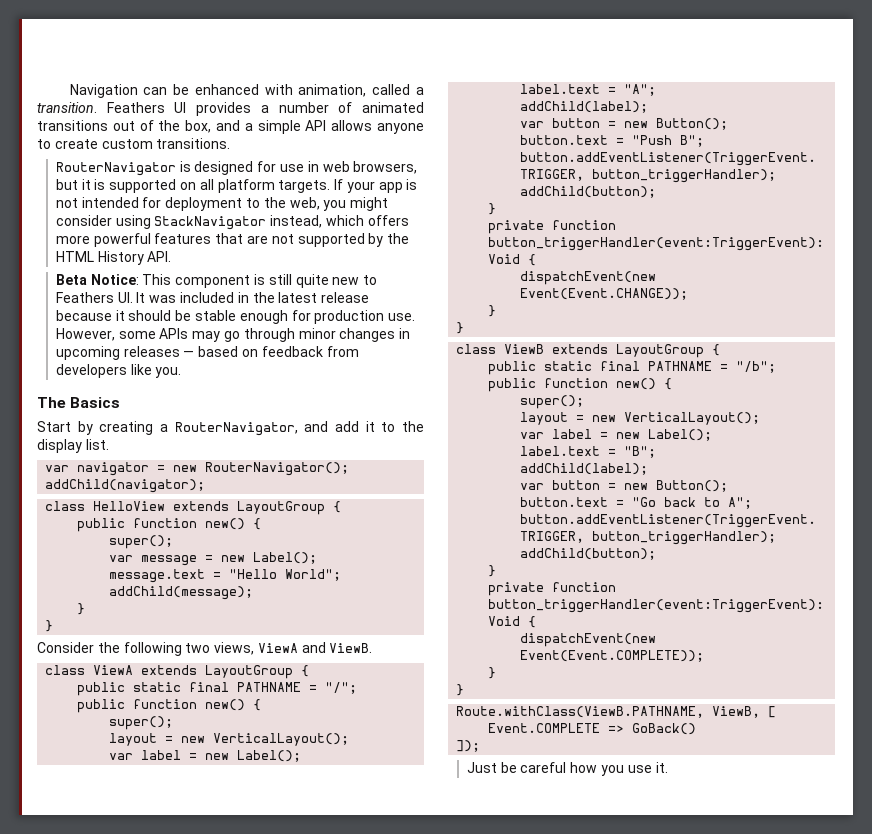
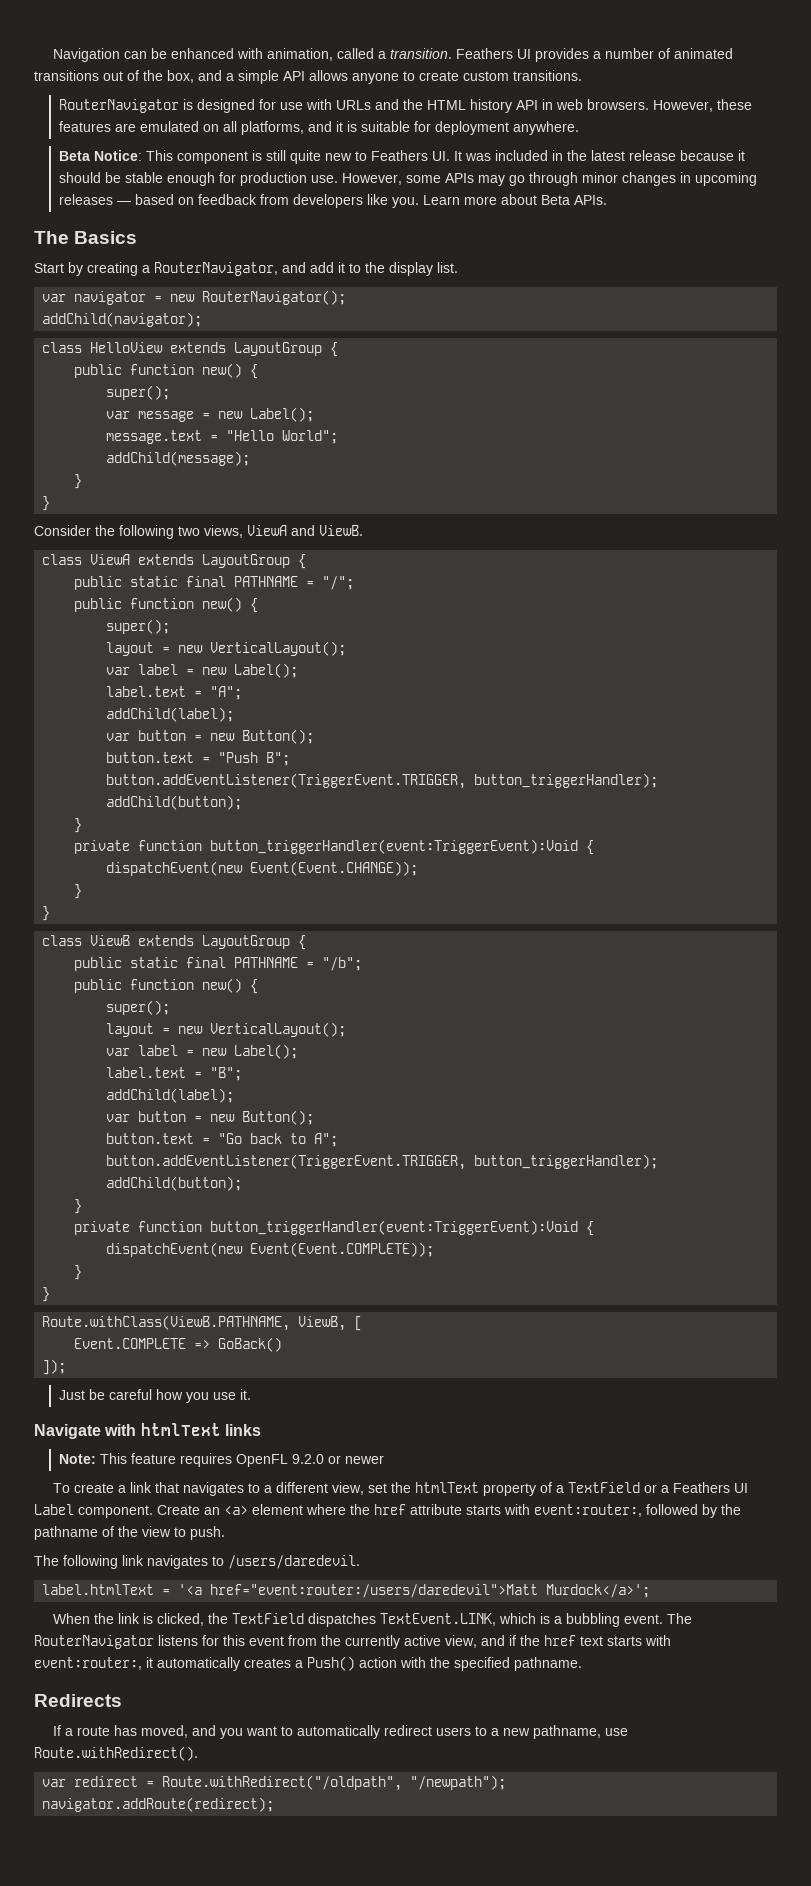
[307,161,418,174] [55,179,418,193] [55,197,389,211] [55,215,409,230] [55,233,410,247] [55,251,172,265] in web browsers, but it is supported on all platform targets. If your app is not intended for deployment to the web, you might consider using StackNavigator instead, which offers more powerful features that are not supported by the HTML History API. -> [305,99,752,113] [58,121,579,135] with URLs and the HTML history API in web browsers. However, these features are emulated on all platforms, and it is suitable for deployment anywhere.
(182, 372) none -> [422,194,607,205] Learn more about Beta APIs.
(668, 767) none -> [34,1423,261,1439] [58,1453,384,1467] [52,1482,748,1496] [34,1504,741,1518] [34,1526,225,1540] [34,1555,360,1569] [42,1584,651,1598] [52,1613,692,1627] [34,1635,671,1649] [34,1656,582,1671] [34,1694,122,1707] [52,1725,628,1739] [34,1746,198,1761] [42,1775,507,1791] [42,1797,275,1812] // Navigate with htmlText links // Note: This feature requires OpenFL 9.2.0 or newer // To create a link that navigates to a different view, set the htmlText property of a TextField or a Feathers UI Label component. Create an <a> element where the href attribute starts with event:router:, followed by the pathname of the view to push. // The following link navigates to /users/daredevil. // label.htmlText = '<a href="event:router:/users/daredevil">Matt Murdock</a>'; // When the link is clicked, the TextField dispatches TextEvent.LINK, which is a bubbling event. The RouterNavigator listens for this event from the currently active view, and if the href text starts with event:router:, it automatically creates a Push() action with the specified pathname. // Redirects // If a route has moved, and you want to automatically redirect users to a new pathname, use Route.withRedirect(). // var redirect = Route.withRedirect("/oldpath", "/newpath"); // navigator.addRoute(redirect);

